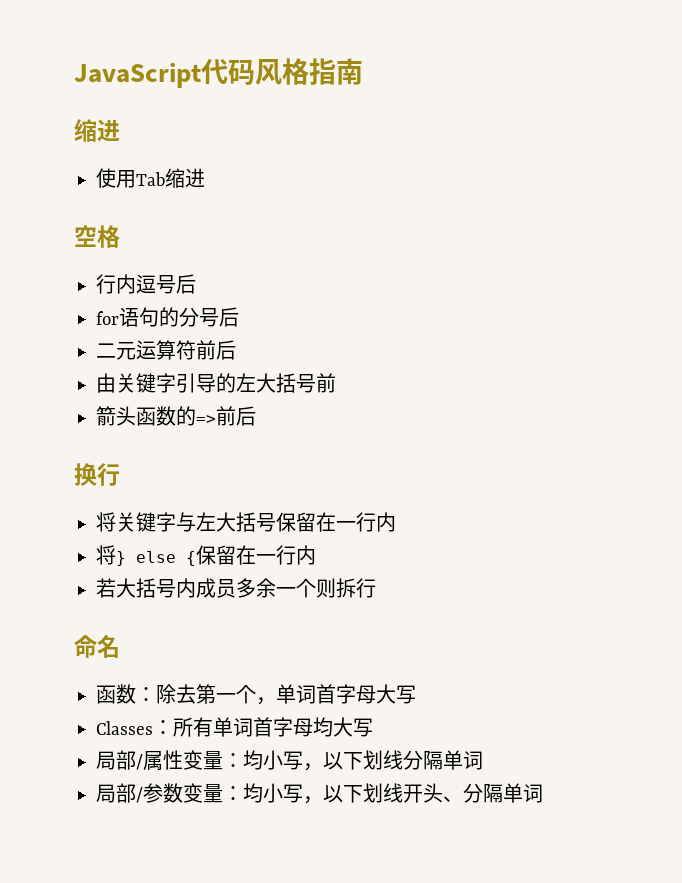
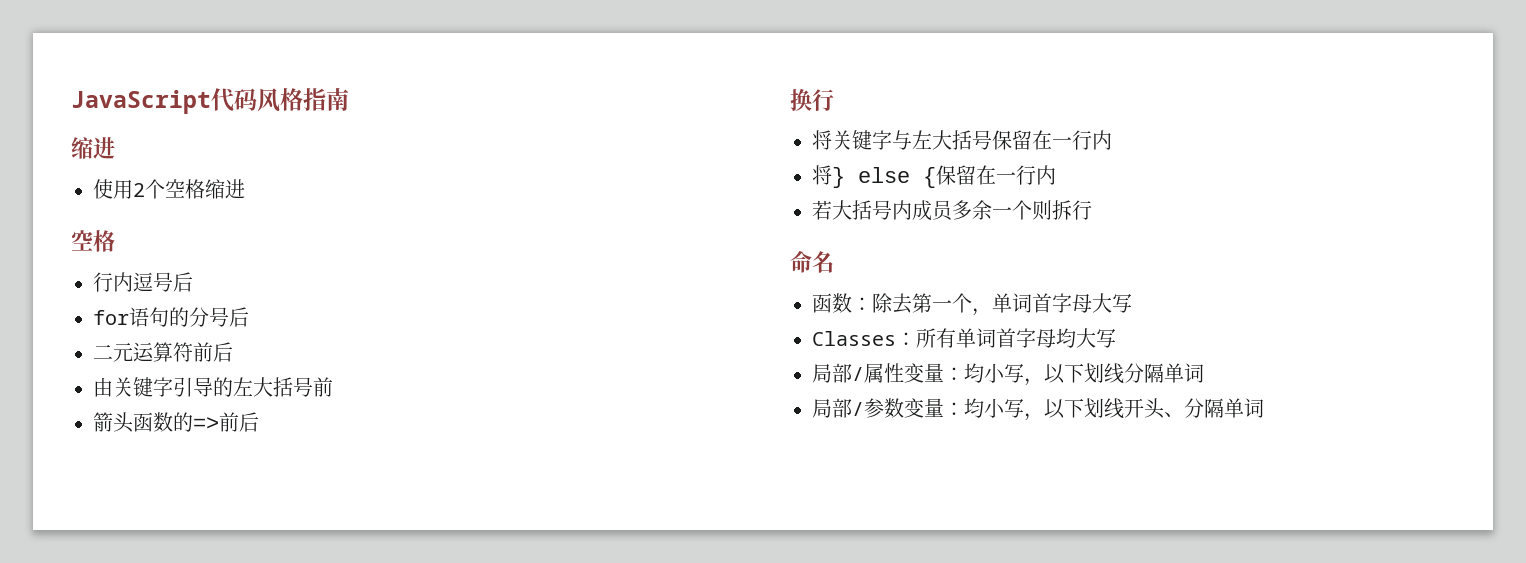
[136,172,165,186] Tab -> [133,179,205,199] 2个空格

